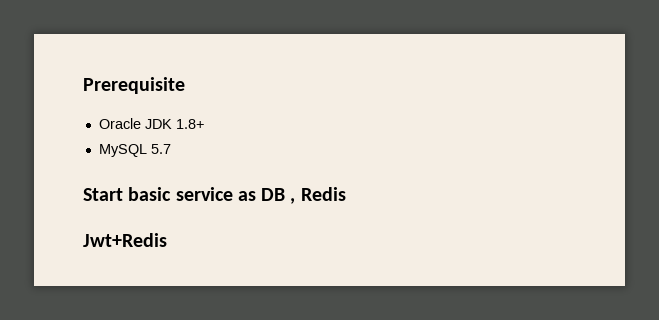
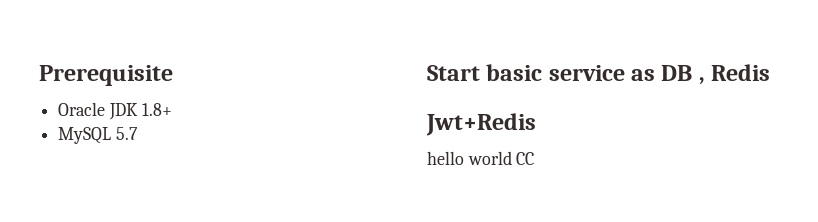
(167, 240) none -> [427,151,535,165] // hello world CC

